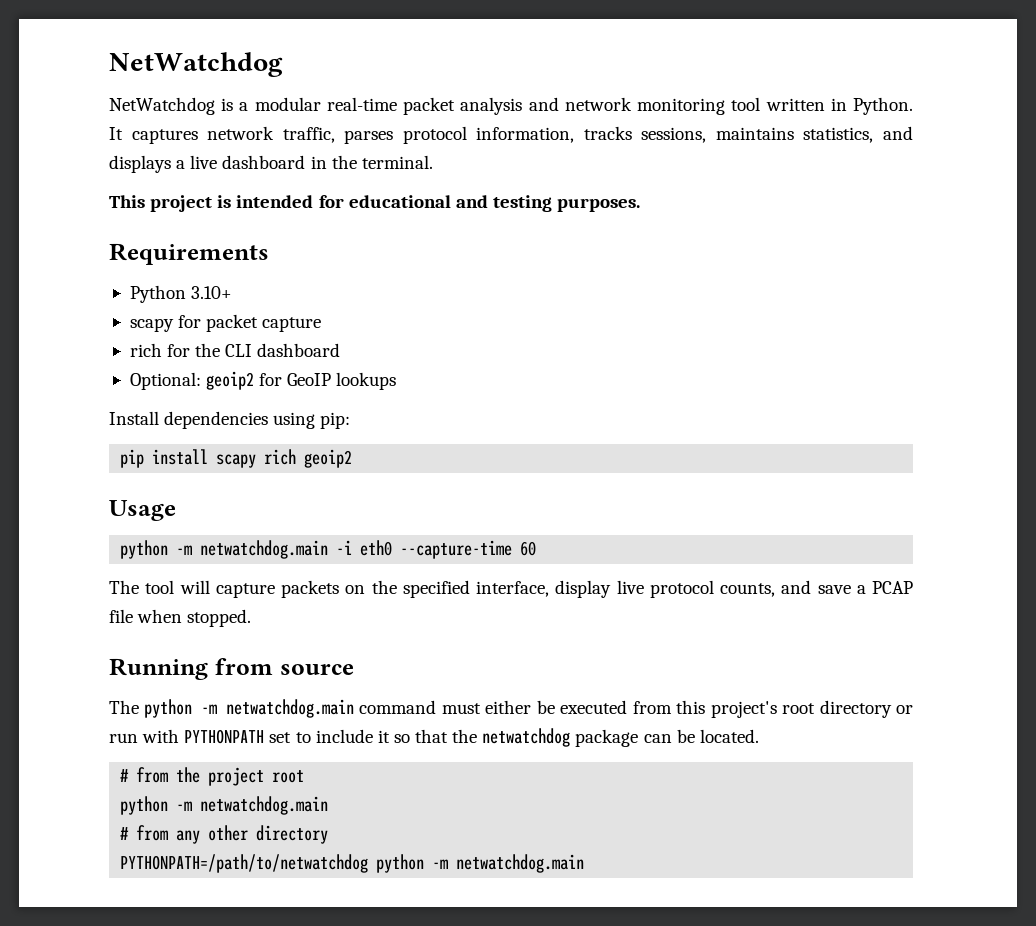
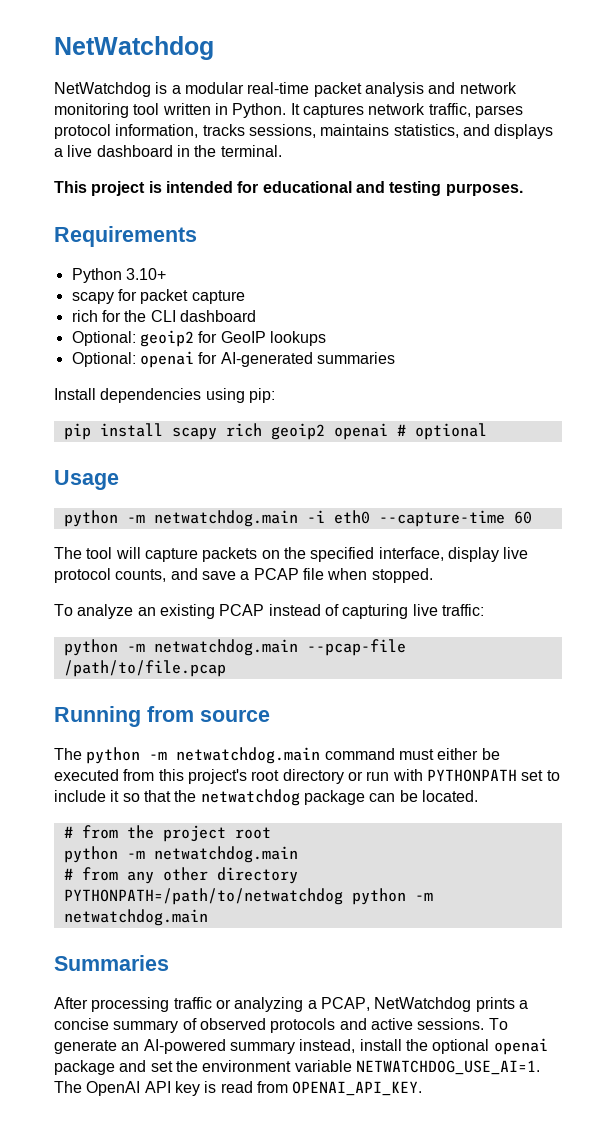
(397, 381) none -> [71,351,395,368] // Optional: openai for AI-generated summaries
(353, 458) none -> [333,423,487,440] openai # optional
(252, 618) none -> [54,604,484,619] [63,639,406,656] [63,660,226,677] // To analyze an existing PCAP instead of capturing live traffic: // python -m netwatchdog.main --pcap-file /path/to/file.pcap
(585, 863) none -> [54,955,169,971] [54,997,528,1012] [54,1018,508,1033] [54,1038,548,1055] [54,1060,540,1075] [54,1081,423,1096] // Summaries // After processing traffic or analyzing a PCAP, NetWatchdog prints a concise summary of observed protocols and active sessions. To generate an AI-powered summary instead, install the optional openai package and set the environment variable NETWATCHDOG_USE_AI=1. The OpenAI API key is read from OPENAI_API_KEY.

